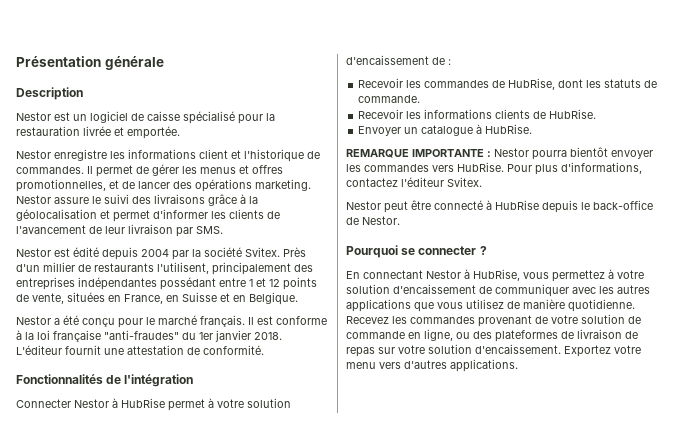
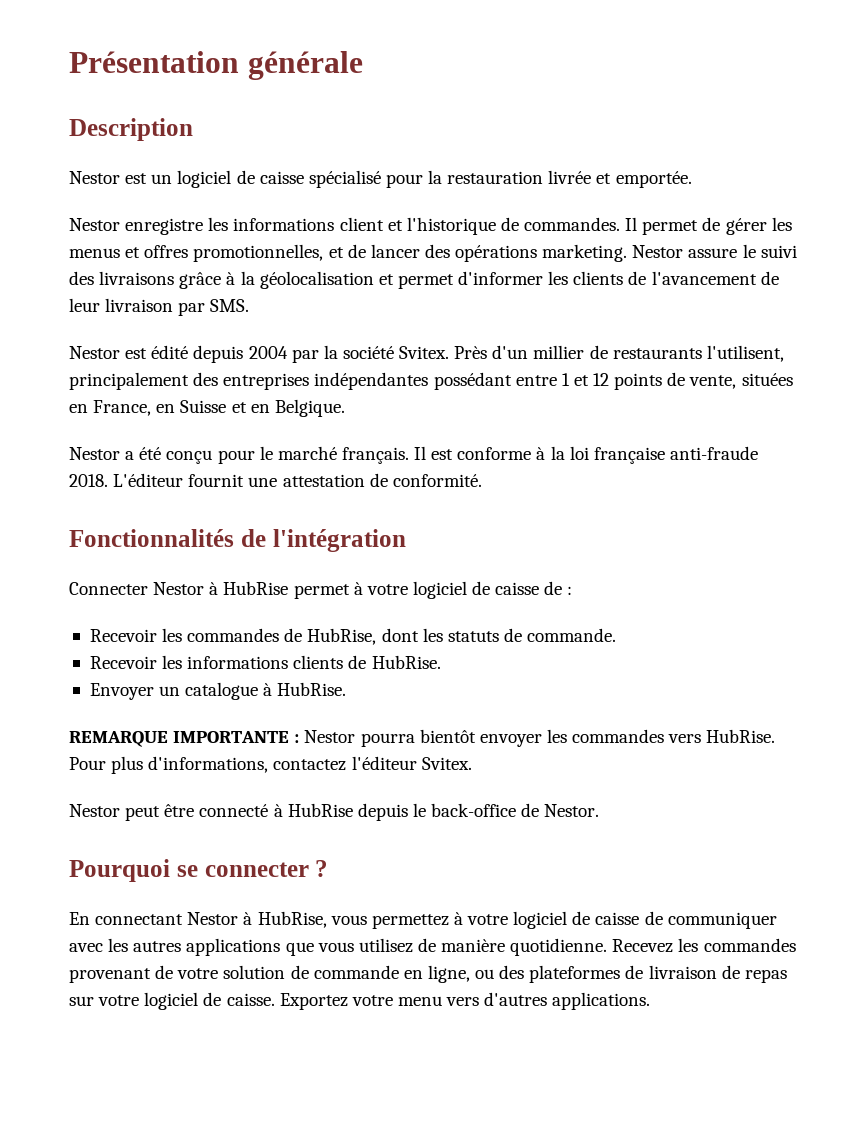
[104,330,251,342] "anti-fraudes" du 1er janvier -> [669,446,758,460] anti-fraude
[247,398,291,408] [346,55,429,65] solution d'encaissement -> [412,581,540,599] logiciel de caisse
[346,284,476,294] solution d'encaissement -> [513,911,640,929] logiciel de caisse
[428,344,561,354] solution d'encaissement. -> [144,992,275,1010] logiciel de caisse.

